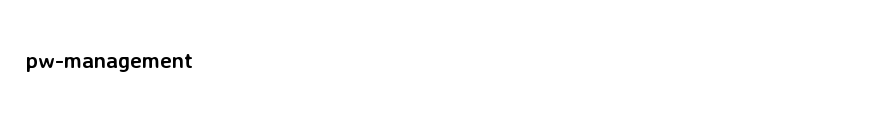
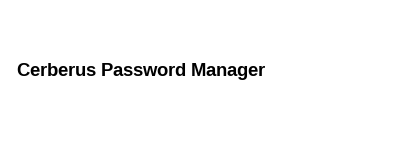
[26,54,193,72] pw-management -> [17,63,265,80] Cerberus Password Manager

